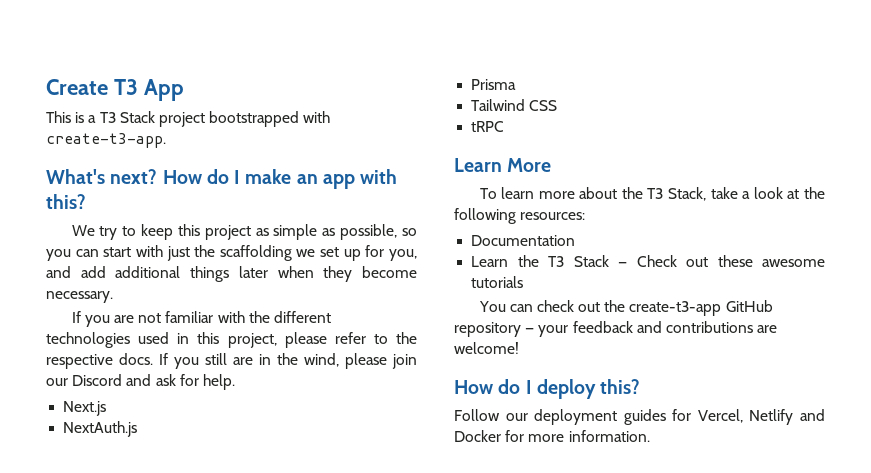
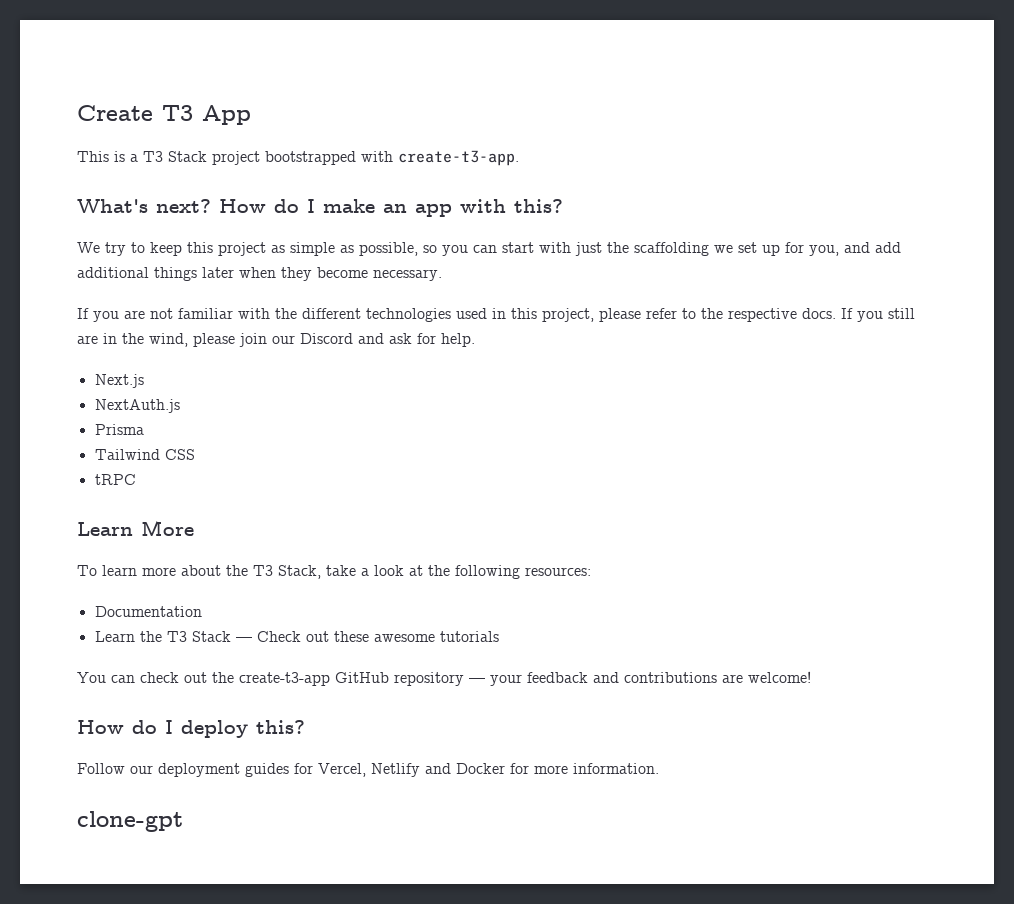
(650, 436) none -> [77,811,183,832] // clone-gpt

